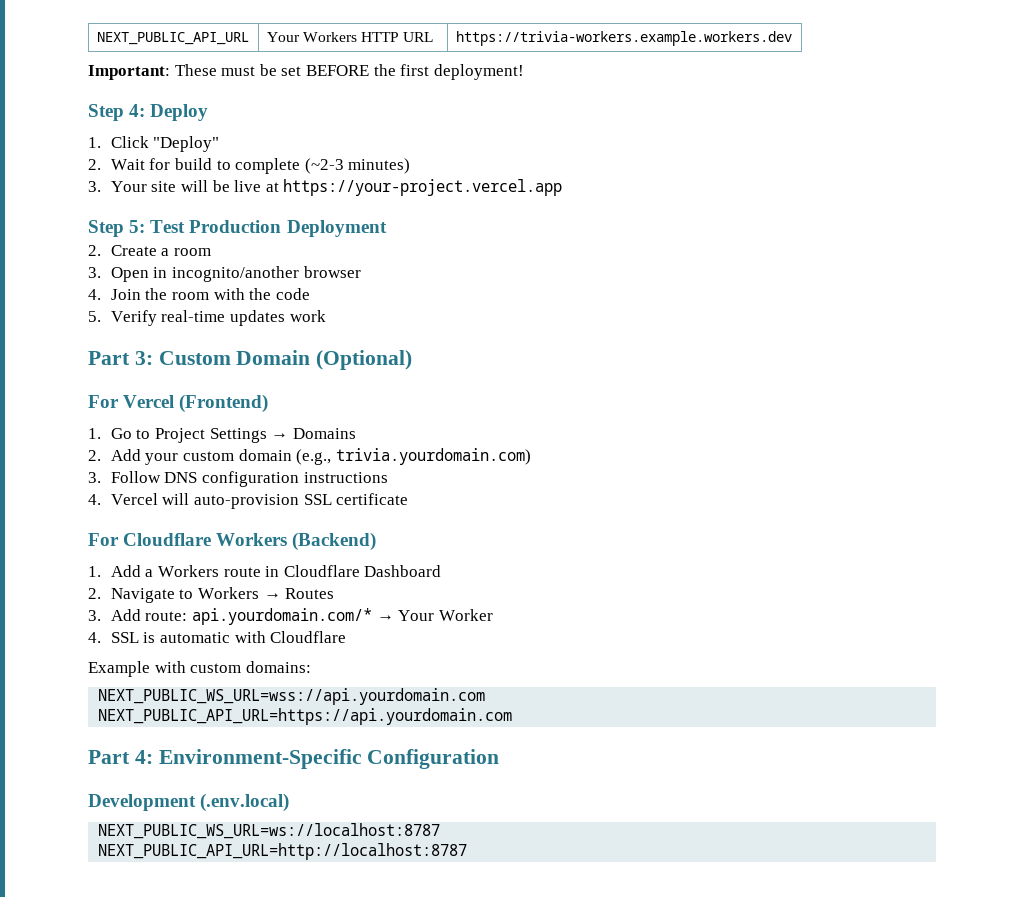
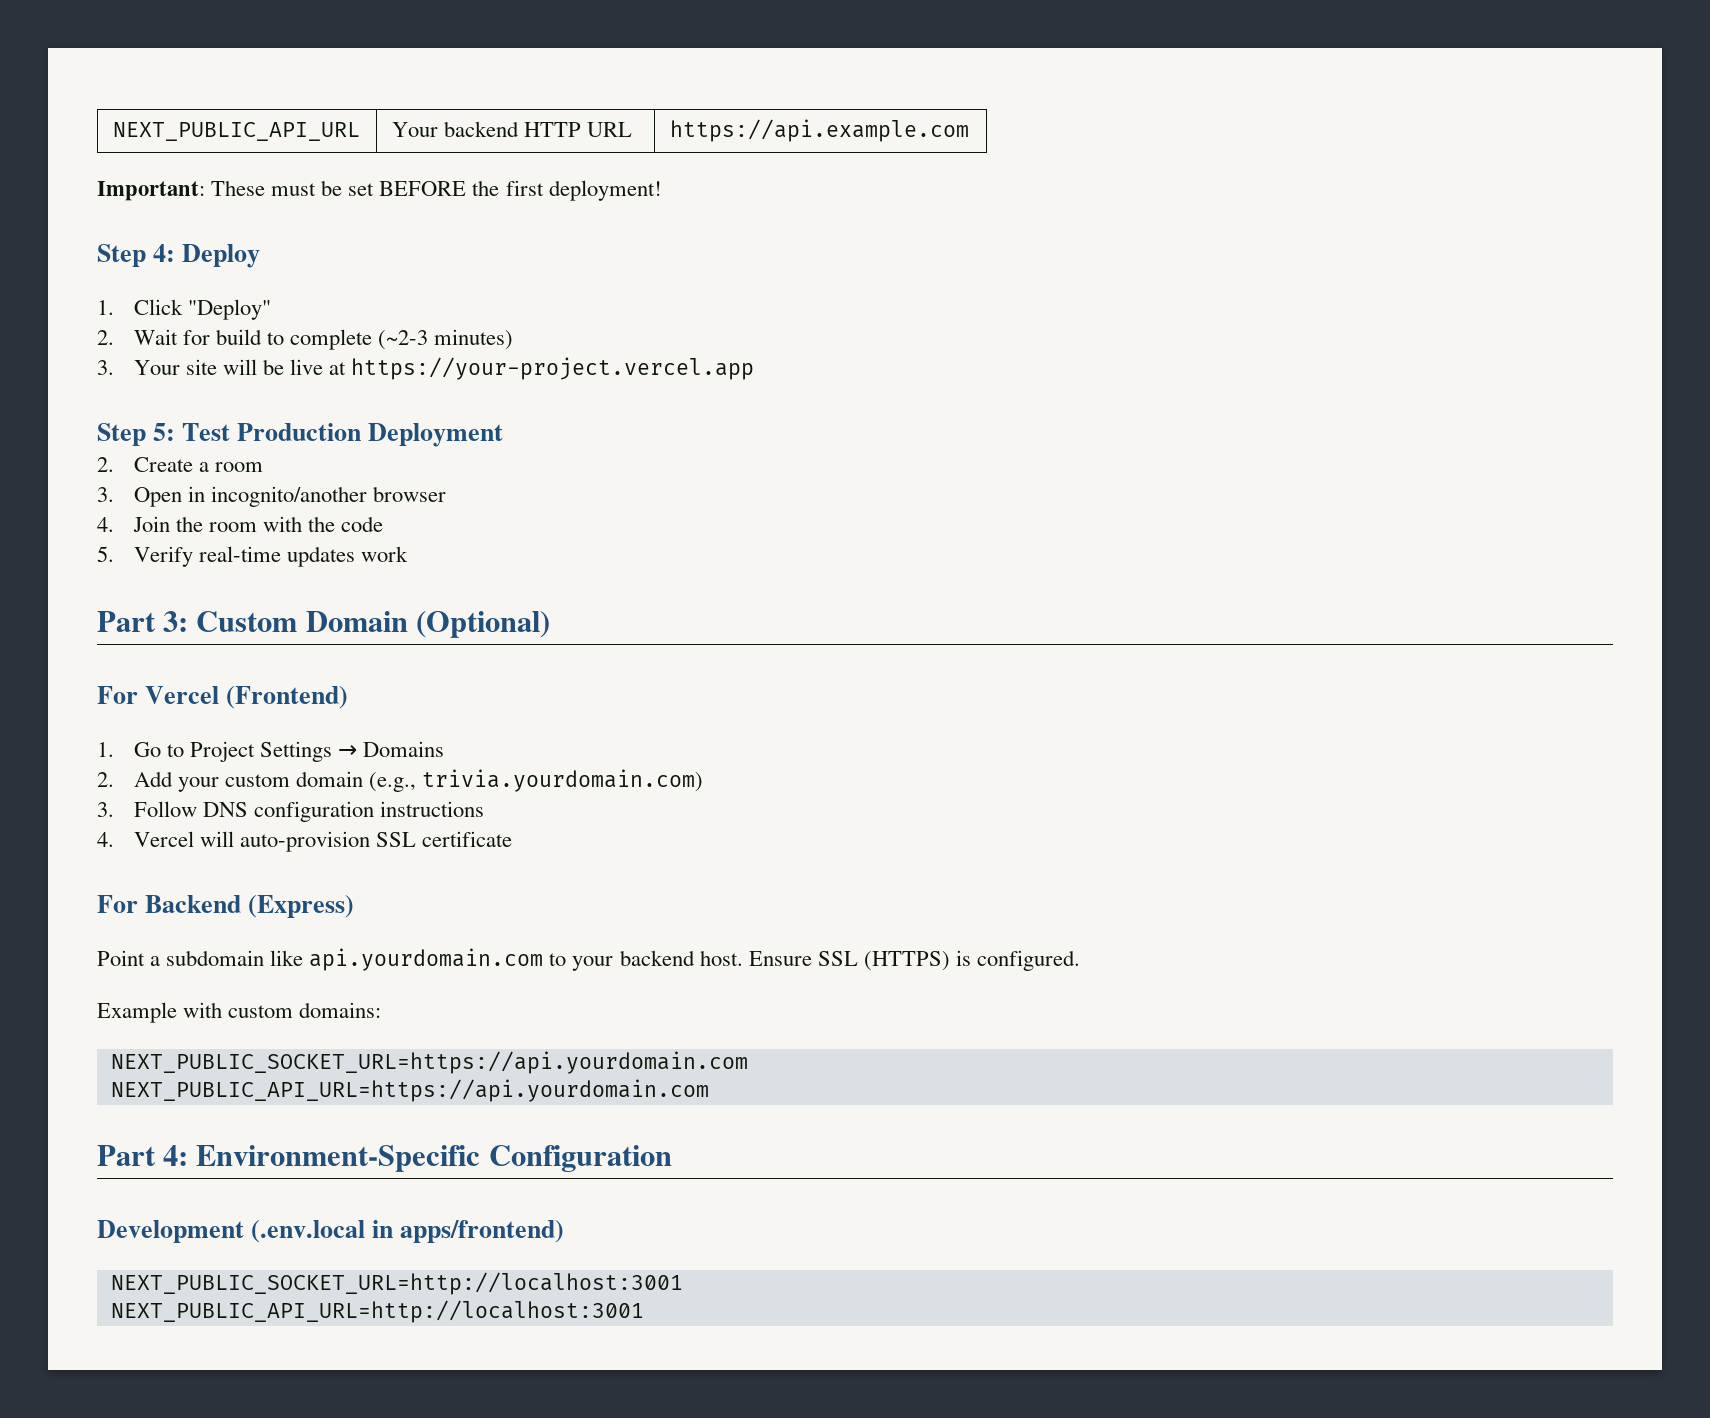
[302,32,357,42] Workers -> [443,121,519,137] backend
[455,31,792,46] https://trivia-workers.example.workers.dev -> [669,119,969,142] https://api.example.com
[123,532,377,551] [88,565,442,577] [88,587,335,603] [88,608,493,625] [88,631,347,643] Cloudflare Workers (Backend) // 1. Add a Workers route in Cloudflare Dashboard // 2. Navigate to Workers → Routes // 3. Add route: api.yourdomain.com/* → Your Worker // 4. SSL is automatic with Cloudflare -> [145,895,355,918] [97,948,1080,971] Backend (Express) // Point a subdomain like api.yourdomain.com to your backend host. Ensure SSL (HTTPS) is configured.
[98,688,486,705] NEXT_PUBLIC_WS_URL=wss://api.yourdomain.com -> [110,1051,748,1074] NEXT_PUBLIC_SOCKET_URL=https://api.yourdomain.com
[200,793,290,812] [98,823,441,839] [98,843,468,860] (.env.local) // NEXT_PUBLIC_WS_URL=ws://localhost:8787 // NEXT_PUBLIC_API_URL=http://localhost:8787 -> [251,1220,565,1243] [110,1272,683,1295] [110,1300,644,1323] (.env.local in apps/frontend) // NEXT_PUBLIC_SOCKET_URL=http://localhost:3001 // NEXT_PUBLIC_API_URL=http://localhost:3001

